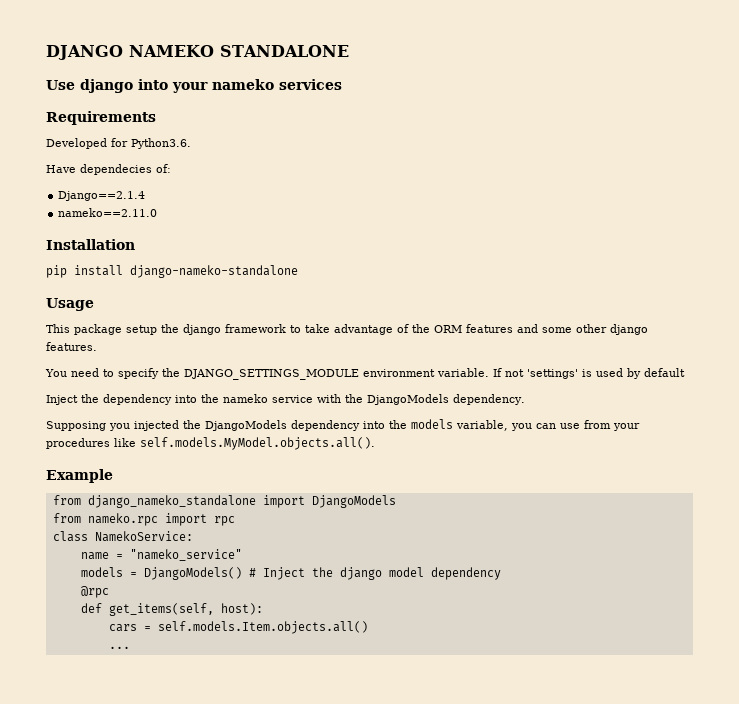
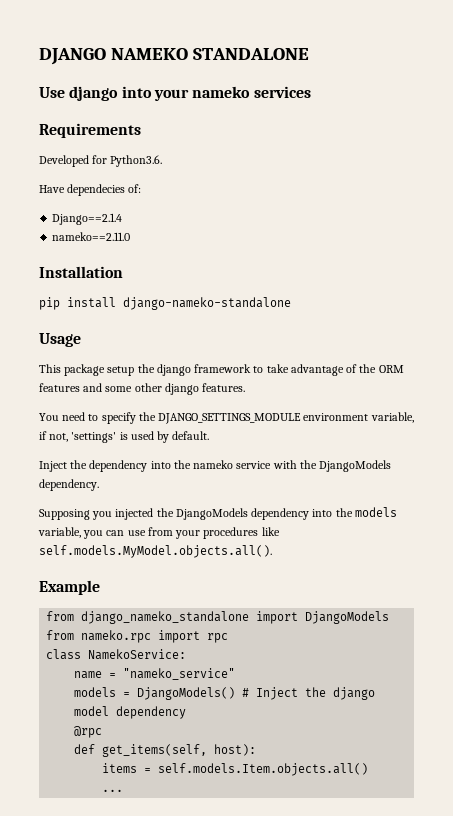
[437,368,524,377] variable. If not -> [370,412,414,423] [39,431,69,442] variable, if not,
[644,368,685,377] default -> [172,431,210,440] default.
[108,624,137,632] cars -> [102,763,138,773] items

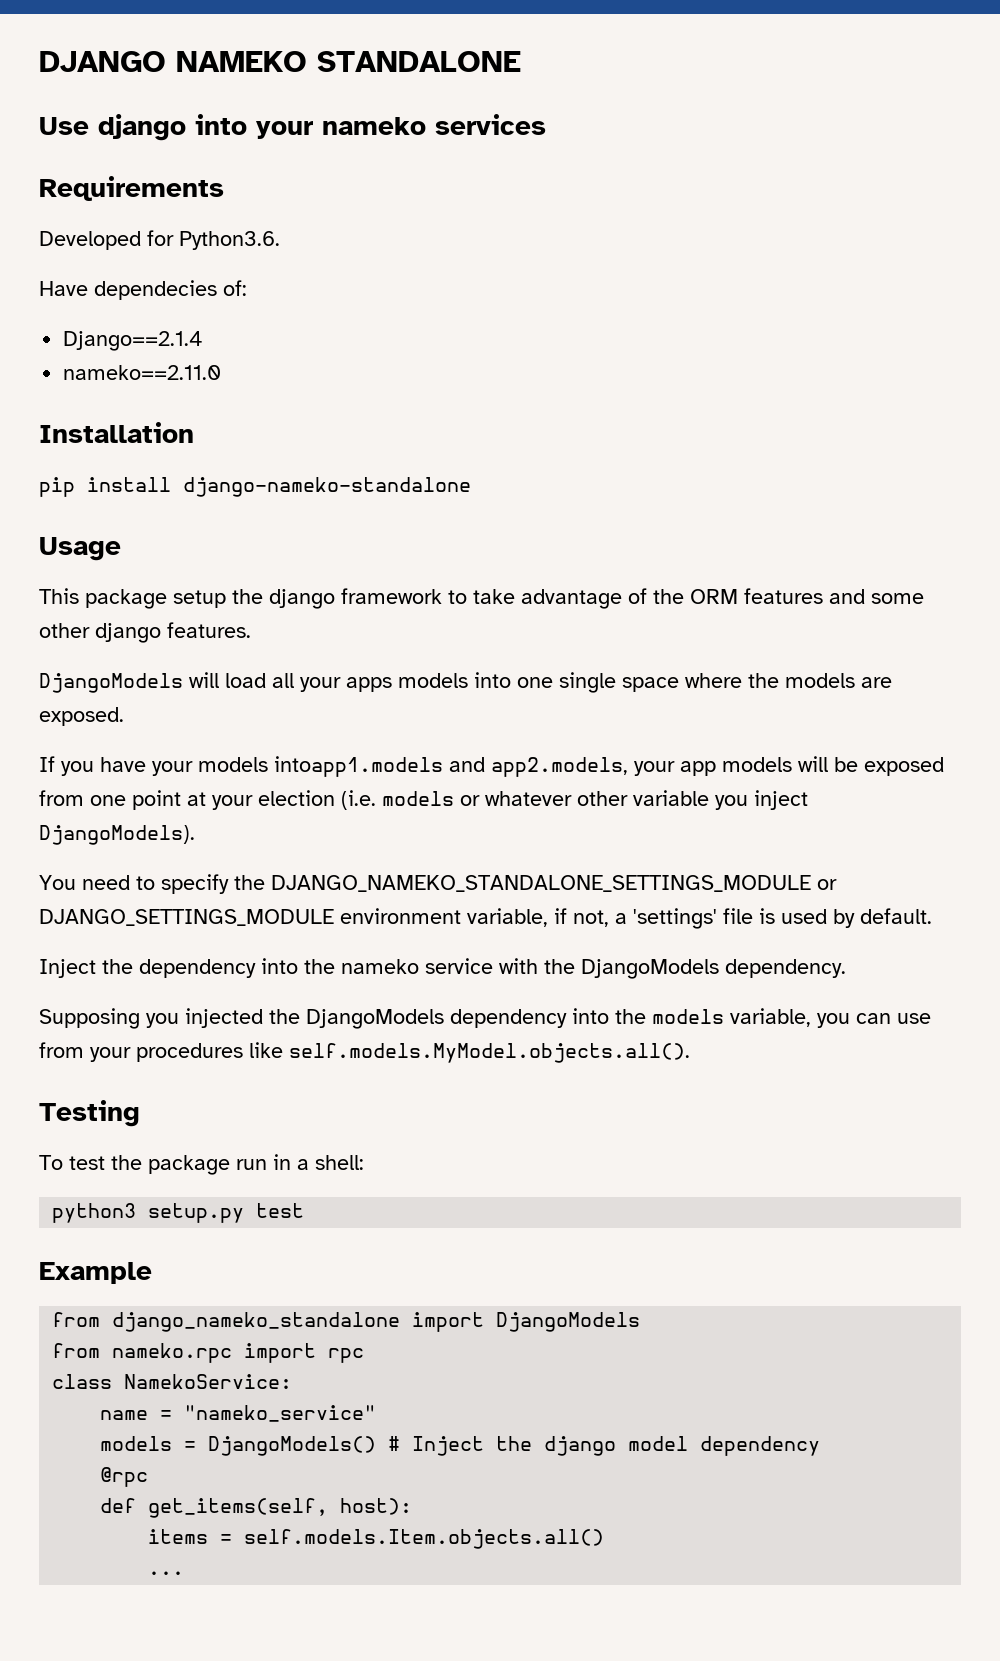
(246, 387) none -> [39,672,892,693] [39,707,124,726] [39,756,944,777] [39,790,808,810] [39,825,195,845] // DjangoModels will load all your apps models into one single space where the models are exposed. // If you have your models intoapp1.models and app2.models, your app models will be exposed from one point at your election (i.e. models or whatever other variable you inject DjangoModels).
(156, 416) none -> [271,875,837,892] DJANGO_NAMEKO_STANDALONE_SETTINGS_MODULE or
[71,432,117,443] 'settings' -> [615,908,753,929] a 'settings' file
(272, 551) none -> [39,1100,140,1127] [39,1154,364,1175] [52,1203,305,1223] // Testing // To test the package run in a shell: // python3 setup.py test

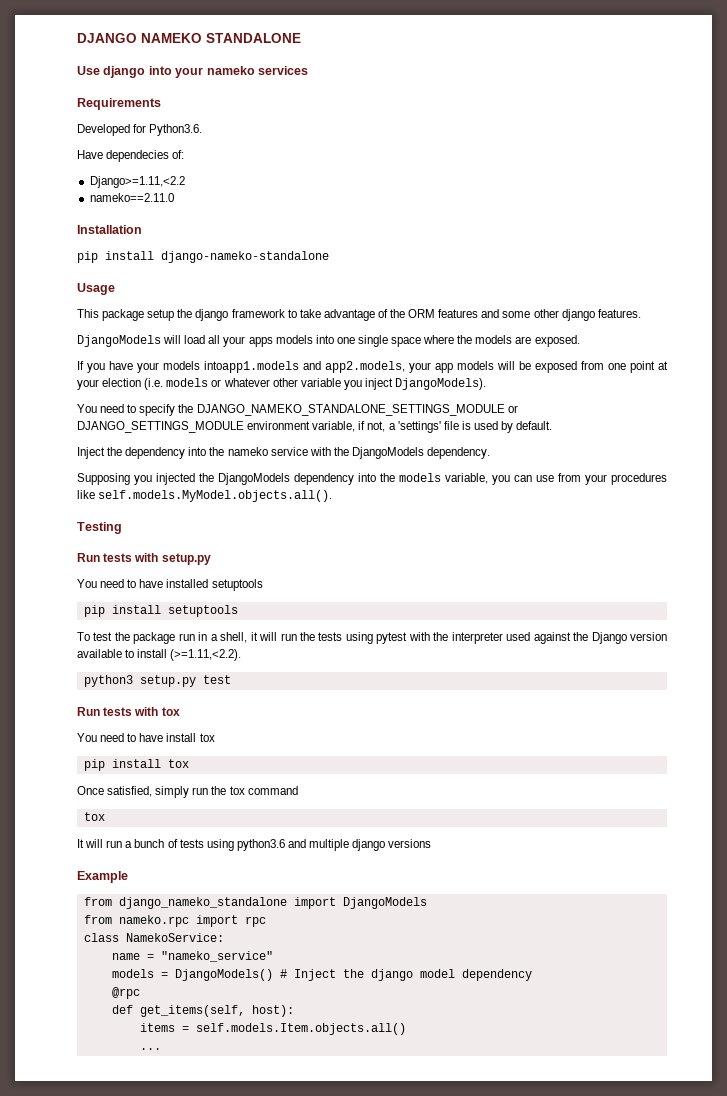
[63,331,204,351] Django==2.1.4 -> [89,176,185,188] Django>=1.11,<2.2
(140, 1113) none -> [77,553,211,565] [77,579,263,591] [83,605,238,617] // Run tests with setup.py // You need to have installed setuptools // pip install setuptools
[315,1155,364,1170] [52,1203,305,1223] shell: // python3 setup.py test -> [220,632,667,644] [77,649,242,661] [83,675,231,687] [77,707,180,716] [77,733,215,742] [83,759,189,771] [77,786,298,798] [83,812,105,821] [77,839,432,851] shell, it will run the tests using pytest with the interpreter used against the Django version available to install (>=1.11,<2.2). // python3 setup.py test // Run tests with tox // You need to have install tox // pip install tox // Once satisfied, simply run the tox command // tox // It will run a bunch of tests using python3.6 and multiple django versions

